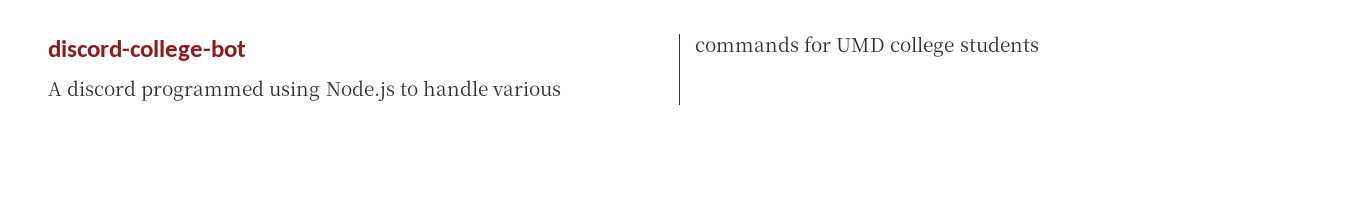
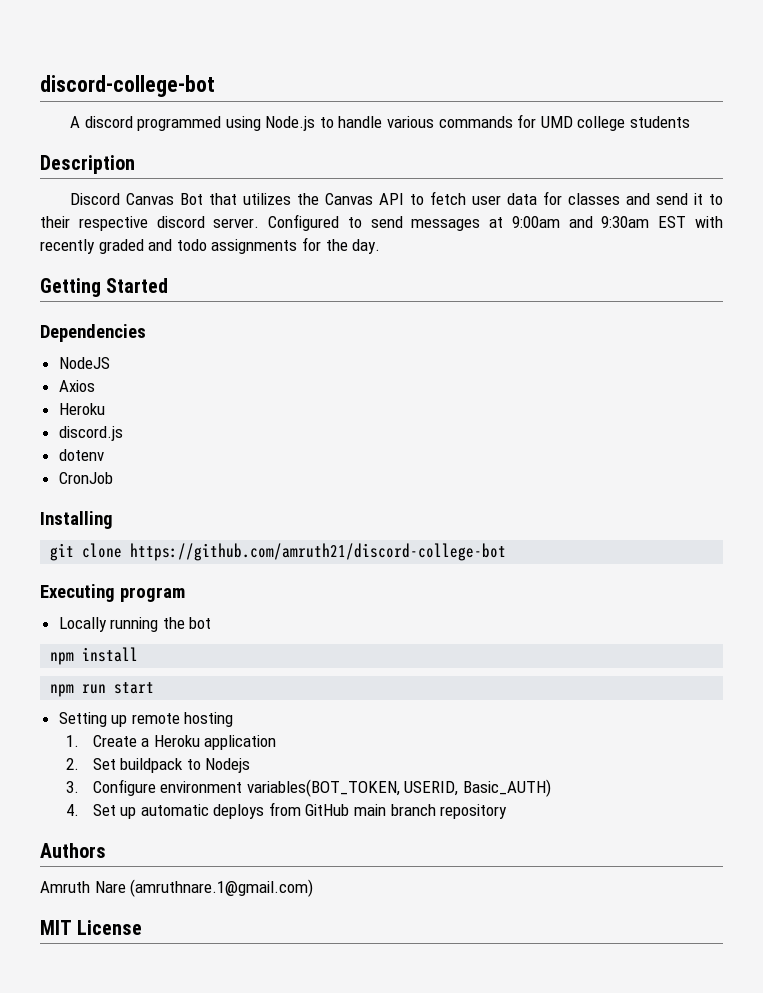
(1039, 44) none -> [40,155,135,174] [69,191,723,205] [40,214,723,231] [40,237,381,254] [40,278,169,297] [40,324,146,342] [58,357,110,369] [58,380,95,392] [58,403,105,415] [58,426,123,441] [58,449,104,461] [58,472,113,484] [40,511,113,529] [50,543,507,561] [40,584,185,602] [58,617,212,632] [50,647,139,665] [50,682,155,697] [58,712,234,727] [66,735,277,750] [66,758,251,773] [66,779,551,797] [66,802,508,819] [40,843,106,858] [40,879,314,897] [40,920,143,935] // Description // Discord Canvas Bot that utilizes the Canvas API to fetch user data for classes and send it to their respective discord server. Configured to send messages at 9:00am and 9:30am EST with recently graded and todo assignments for the day. // Getting Started // Dependencies // NodeJS // Axios // Heroku // discord.js // dotenv // CronJob // Installing // git clone https://github.com/amruth21/discord-college-bot // Executing program // Locally running the bot // npm install // npm run start // Setting up remote hosting // 1. Create a Heroku application // 2. Set buildpack to Nodejs // 3. Configure environment variables(BOT_TOKEN, USERID, Basic_AUTH) // 4. Set up automatic deploys from GitHub main branch repository // Authors // Amruth Nare (amruthnare.1@gmail.com) // MIT License

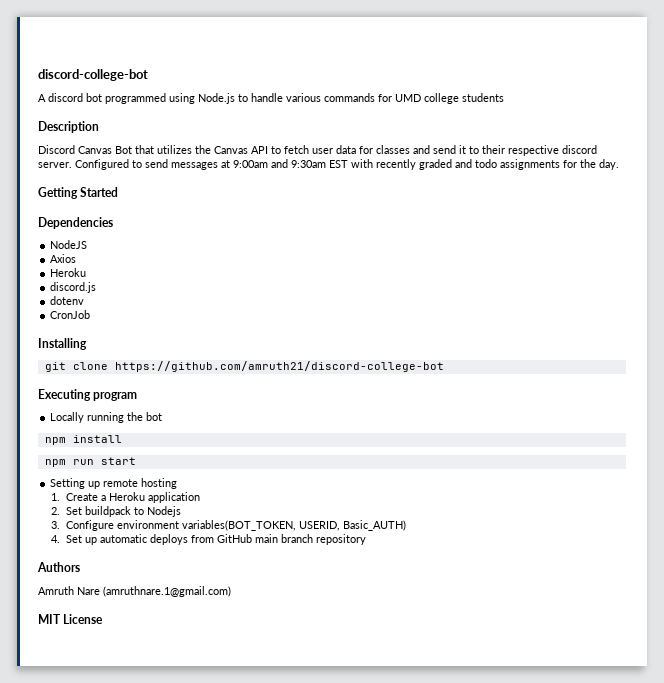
(133, 122) none -> [86,93,102,102] bot

